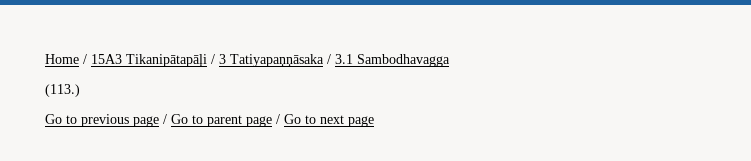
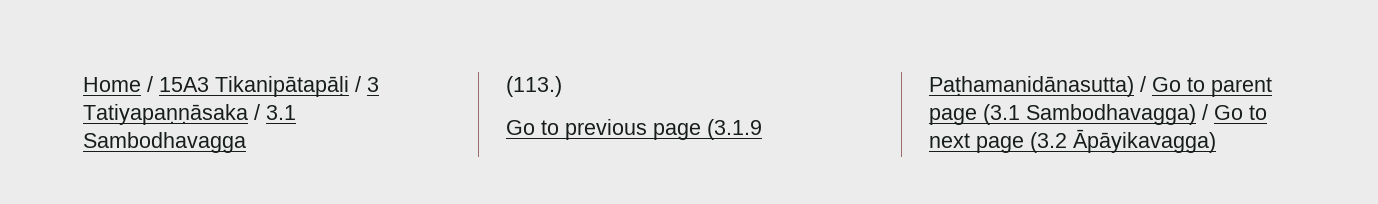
(159, 121) none -> [707,119,762,140] [929,76,1134,97] (3.1.9 Paṭhamanidānasutta)
(272, 121) none -> [983,104,1196,125] (3.1 Sambodhavagga)
(374, 121) none -> [1030,129,1216,153] (3.2 Āpāyikavagga)

